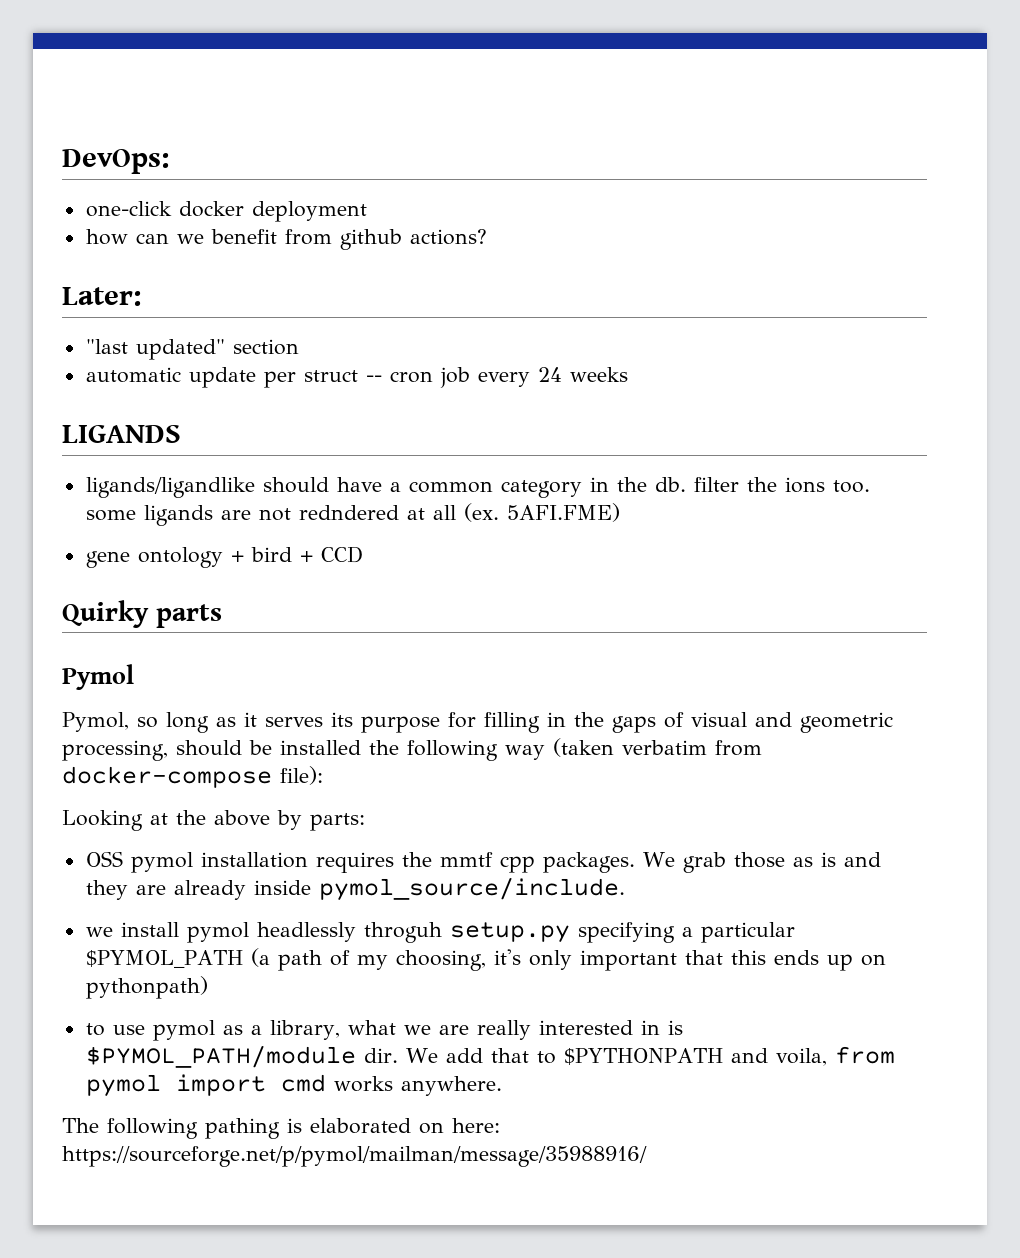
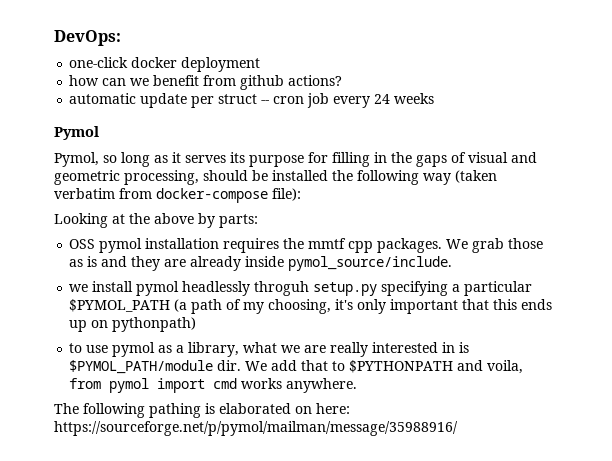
[62,287,141,306] [85,339,299,360] // Later: // "last updated" section -> (343, 80) none
[62,425,181,443] [85,477,870,498] [85,503,620,526] [85,546,363,568] [62,600,222,628] // LIGANDS // ligands/ligandlike should have a common category in the db. filter the ions too. some ligands are not redndered at all (ex. 5AFI.FME) // gene ontology + bird + CCD // Quirky parts -> (435, 98) none

